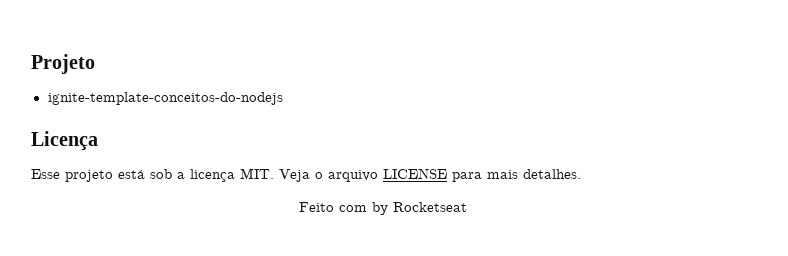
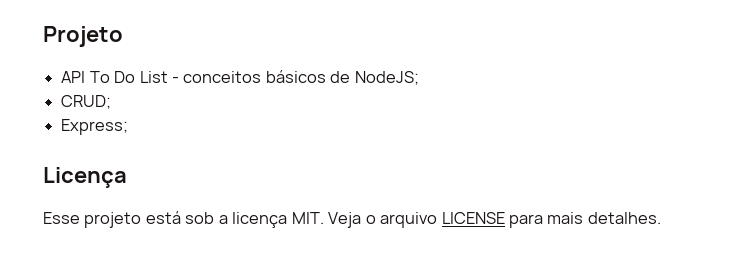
[47,92,283,105] ignite-template-conceitos-do-nodejs -> [61,70,419,85] [61,95,112,109] [61,119,129,135] API To Do List - conceitos básicos de NodeJS; // CRUD; // Express;
[298,202,467,215] // Feito com by Rocketseat -> (661, 218) none

